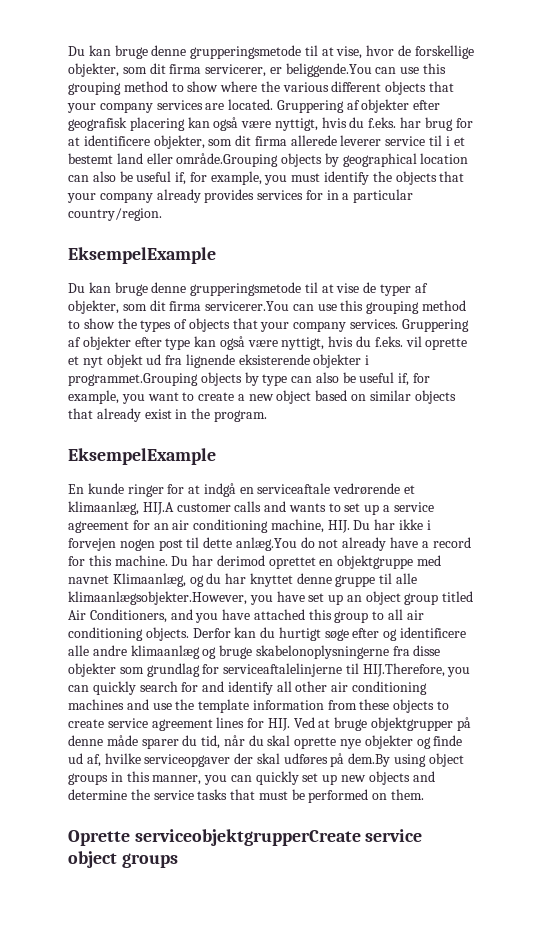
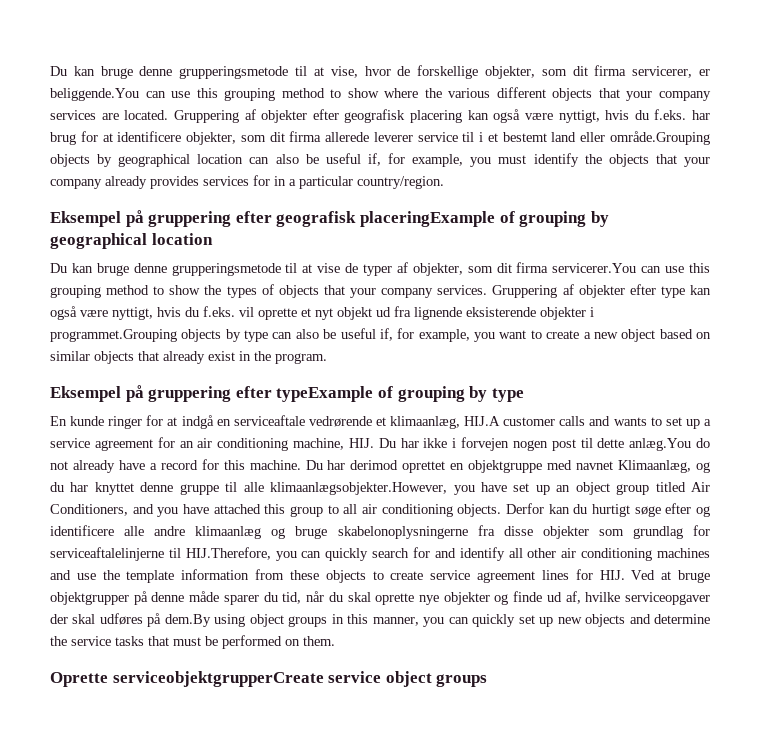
[68,247,216,264] EksempelExample -> [50,210,609,227] [50,233,213,249] Eksempel på gruppering efter geografisk placeringExample of grouping by geographical location
[68,448,216,465] EksempelExample -> [50,385,524,402] Eksempel på gruppering efter typeExample of grouping by type

